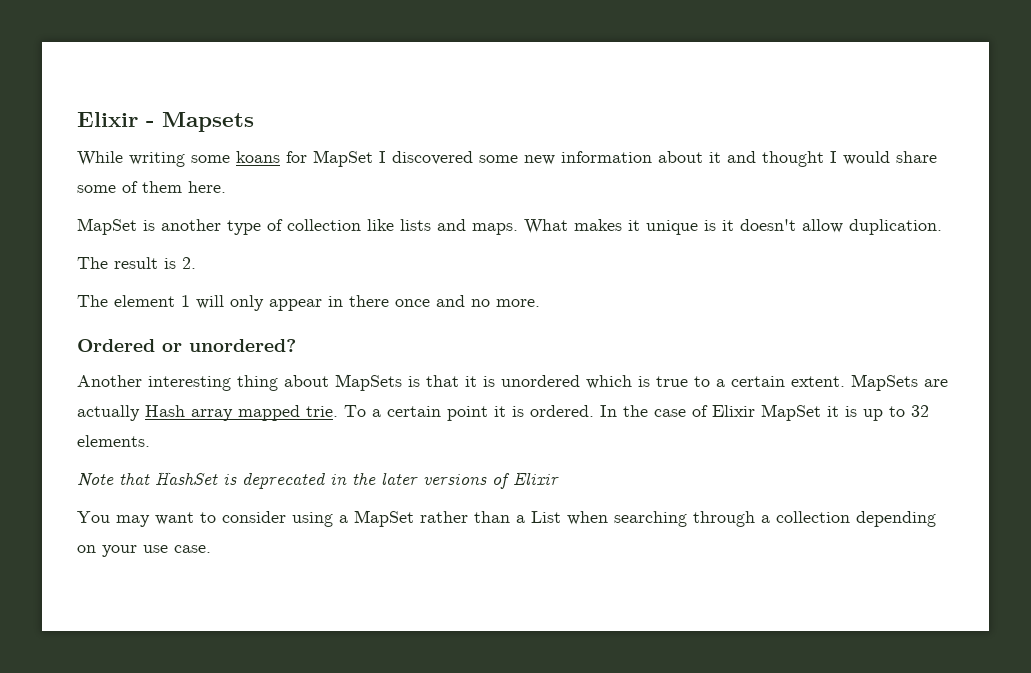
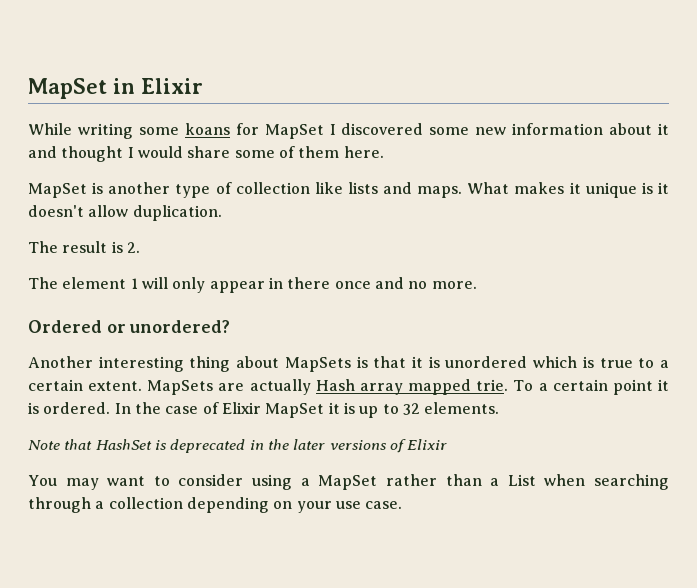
[77,112,254,132] Elixir - Mapsets -> [28,78,203,99] MapSet in Elixir

